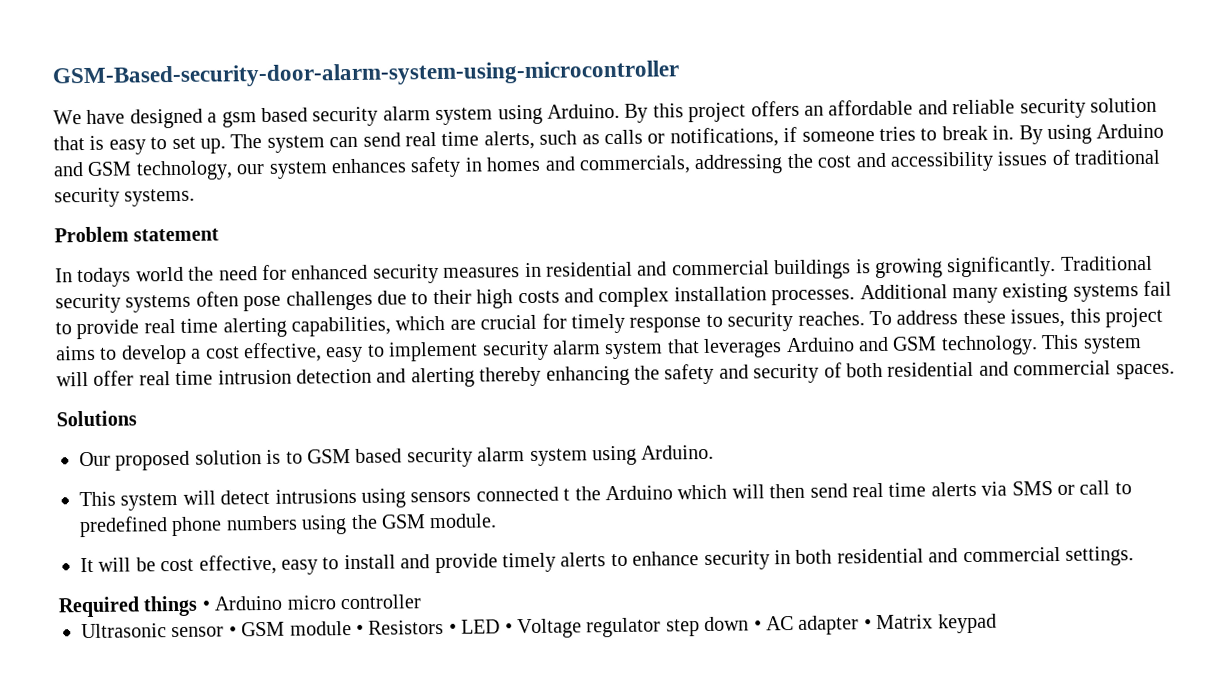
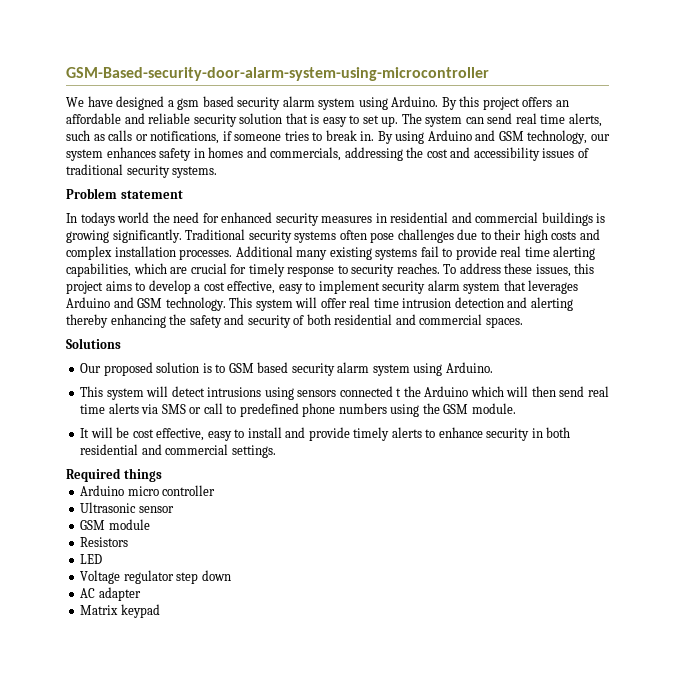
[201,600,210,611] • -> (162, 475) //
[228,626,237,637] • -> (174, 509) //
[356,624,364,635] • -> (150, 524) //
[448,623,457,634] • -> (129, 542) //
[504,623,513,634] • -> (103, 559) //
[753,620,762,631] • -> (231, 575) //
[863,619,872,630] • -> (141, 594) //

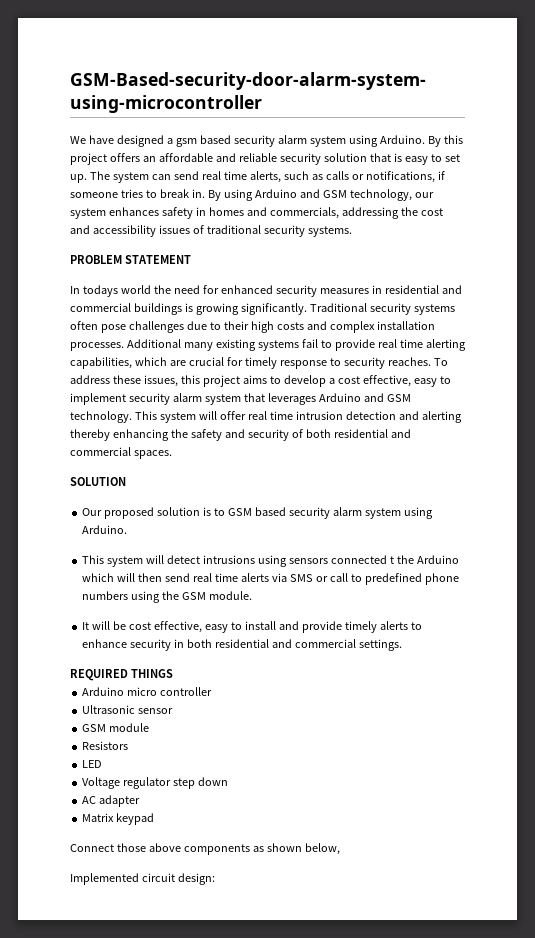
[66,188,183,199] Problem statement -> [70,255,191,264] PROBLEM STATEMENT
[66,338,121,349] Solutions -> [70,477,126,486] SOLUTION
[66,468,162,482] Required things -> [70,669,173,681] REQUIRED THINGS
(160, 611) none -> [70,843,340,855] [70,873,215,885] // Connect those above components as shown below, // Implemented circuit design:

